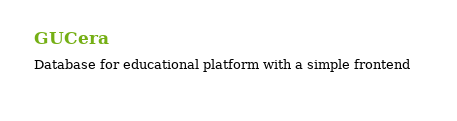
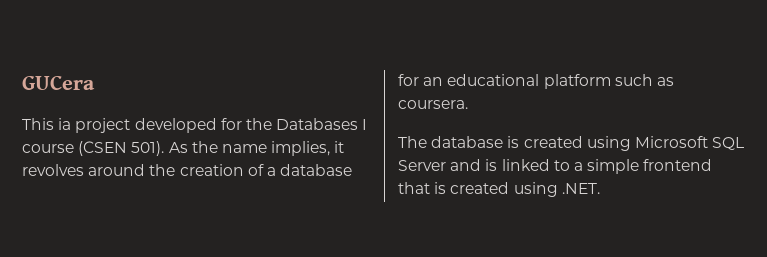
[34,59,410,72] Database for educational platform with a simple frontend -> [22,118,368,133] [22,141,345,156] [22,164,353,176] [398,74,674,89] [398,100,468,109] [398,136,745,151] [398,159,713,174] [398,182,600,197] This ia project developed for the Databases I course (CSEN 501). As the name implies, it revolves around the creation of a database for an educational platform such as coursera. // The database is created using Microsoft SQL Server and is linked to a simple frontend that is created using .NET.

